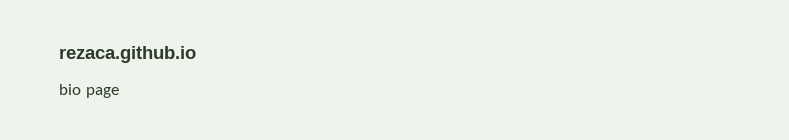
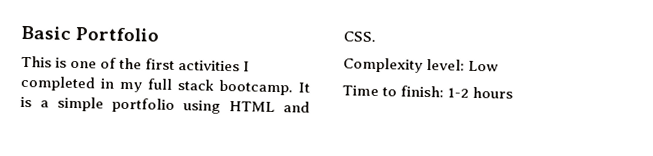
[59,46,196,63] [59,84,119,98] rezaca.github.io // bio page -> [21,25,160,42] [21,55,251,72] [20,75,310,96] [20,96,310,114] [343,31,376,42] [343,57,500,73] [342,85,514,99] Basic Portfolio // This is one of the first activities I completed in my full stack bootcamp. It is a simple portfolio using HTML and CSS. // Complexity level: Low // Time to finish: 1-2 hours

